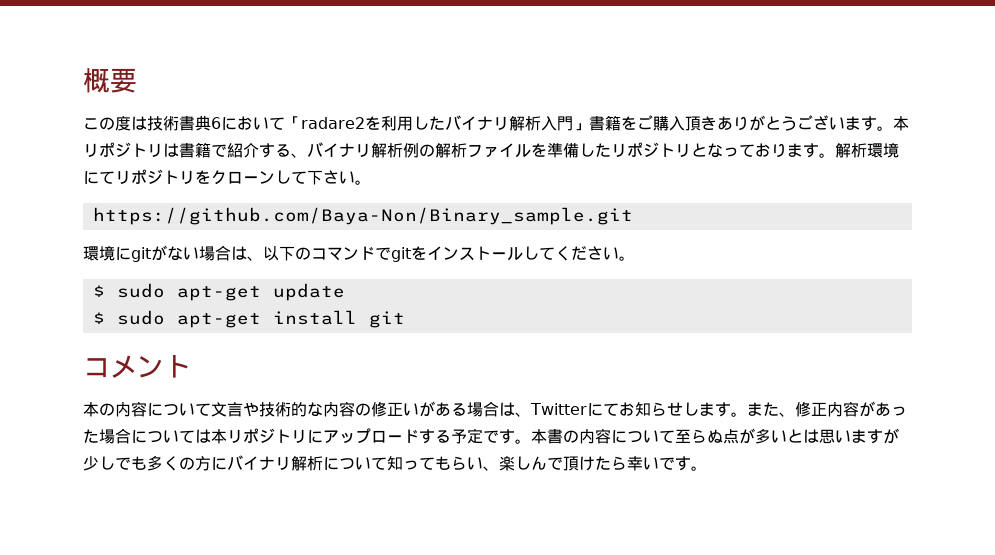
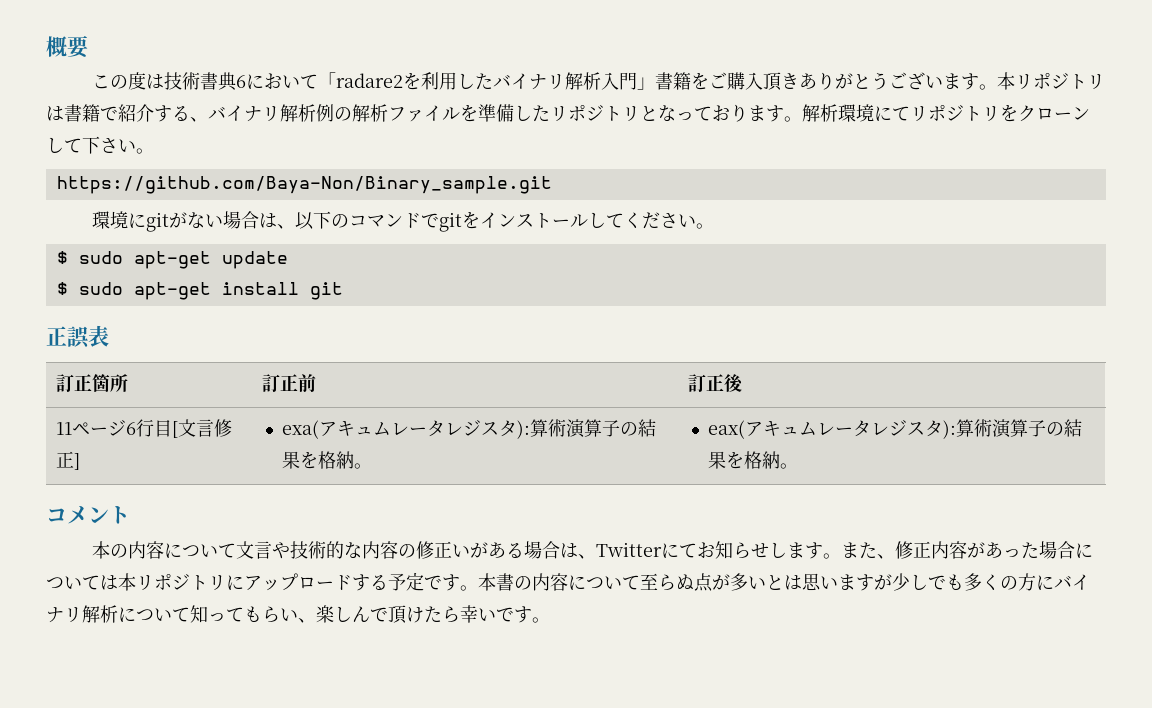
(405, 319) none -> [46,325,109,348] [56,374,129,392] [262,374,317,392] [688,374,744,392] [56,419,233,438] [56,451,81,470] [282,419,657,439] [282,451,373,469] [708,419,1083,439] [708,451,799,469] // 正誤表 // 訂正箇所 | 訂正前 | 訂正後 // 11ページ6行目[文言修正] | exa(アキュムレータレジスタ):算術演算子の結果を格納。 | eax(アキュムレータレジスタ):算術演算子の結果を格納。

